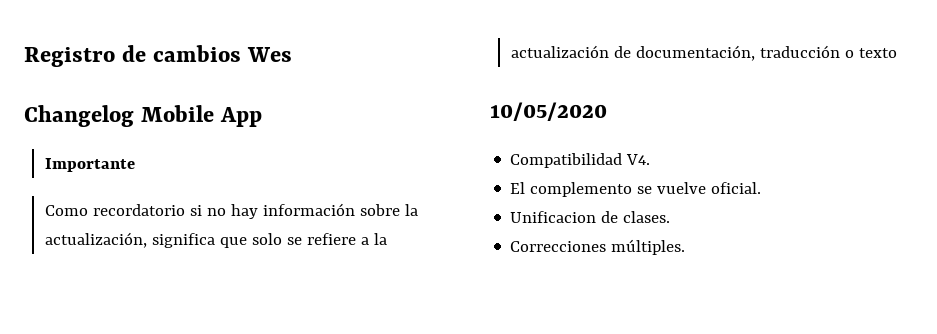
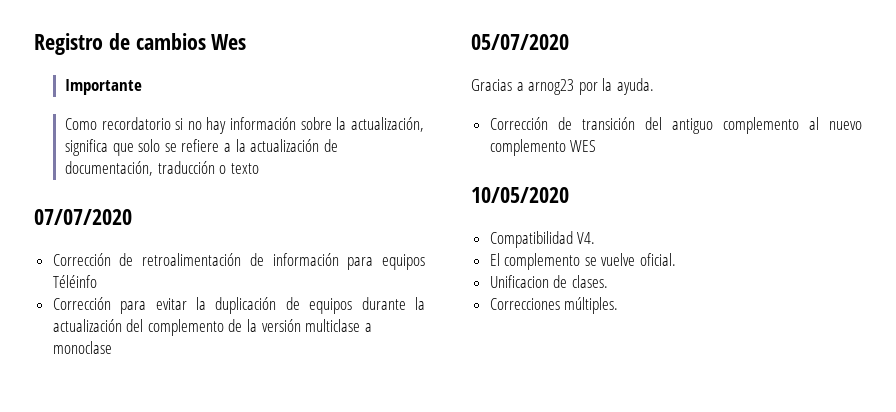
[24,105,263,127] // Changelog Mobile App -> (247, 42) none
(897, 53) none -> [34,209,132,225] [52,253,425,270] [52,275,97,288] [52,297,425,314] [52,319,372,336] [52,341,112,354] [471,34,569,50] [471,78,654,95] [489,117,862,134] [489,139,597,156] // 07/07/2020 // Corrección de retroalimentación de información para equipos Téléinfo // Corrección para evitar la duplicación de equipos durante la actualización del complemento de la versión multiclase a monoclase // 05/07/2020 // Gracias a arnog23 por la ayuda. // Corrección de transición del antiguo complemento al nuevo complemento WES

